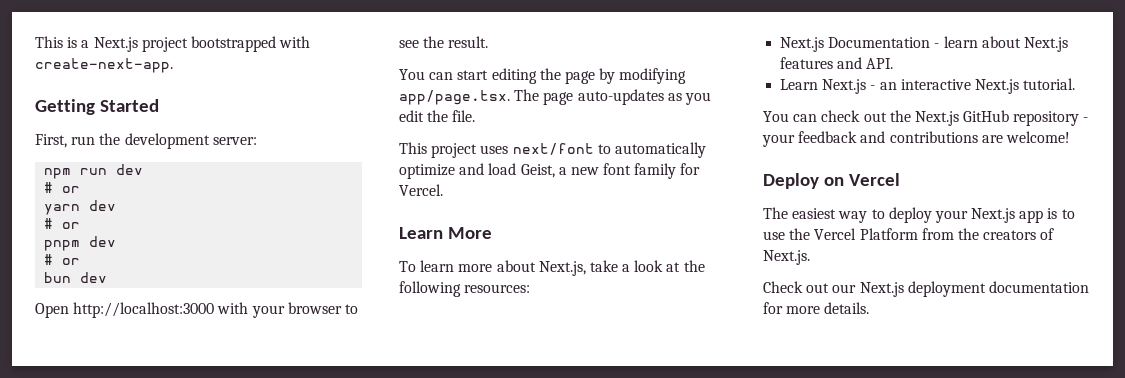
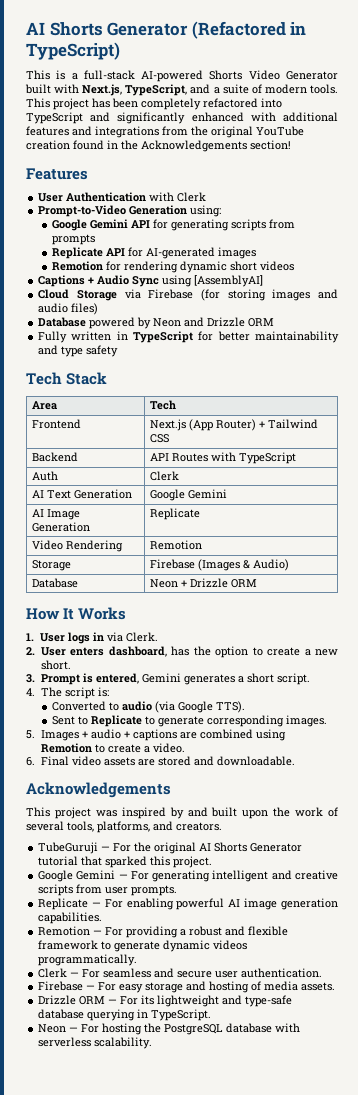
[35,36,311,52] [35,58,173,73] [35,99,160,115] [35,133,257,149] [44,164,144,179] [44,182,81,193] [44,200,117,215] [44,218,81,229] [44,236,117,251] [44,254,81,265] [44,272,108,283] [35,302,358,318] [399,36,489,48] [399,68,687,84] [399,89,711,105] [399,110,476,122] [399,142,706,158] [399,163,701,179] [399,184,443,196] [399,227,493,239] [399,260,705,276] [399,281,531,297] [780,36,1068,52] [780,57,894,69] [780,78,1076,94] [763,110,1089,126] [762,131,1070,147] [763,173,901,189] [763,207,1075,223] [763,228,1055,240] [763,250,810,265] [763,281,1089,297] [763,302,870,314] This is a Next.js project bootstrapped with create-next-app. // Getting Started // First, run the development server: // npm run dev // # or // yarn dev // # or // pnpm dev // # or // bun dev // Open http://localhost:3000 with your browser to see the result. // You can start editing the page by modifying app/page.tsx. The page auto-updates as you edit the file. // This project uses next/font to automatically optimize and load Geist, a new font family for Vercel. // Learn More // To learn more about Next.js, take a look at the following resources: // Next.js Documentation - learn about Next.js features and API. // Learn Next.js - an interactive Next.js tutorial. // You can check out the Next.js GitHub repository - your feedback and contributions are welcome! // Deploy on Vercel // The easiest way to deploy your Next.js app is to use the Vercel Platform from the creators of Next.js. // Check out our Next.js deployment documentation for more details. -> [26,21,307,39] [26,42,120,60] [26,70,338,82] [25,84,338,96] [26,98,282,110] [26,112,338,124] [26,126,304,138] [26,140,291,152] [26,168,88,180] [38,192,207,202] [38,205,222,217] [51,219,295,231] [51,234,95,245] [51,247,256,259] [51,261,294,273] [38,275,264,287] [38,289,338,301] [38,303,99,315] [38,317,275,329] [38,331,339,343] [38,345,119,357] [26,372,108,385] [31,401,57,410] [149,400,176,410] [31,419,81,429] [149,419,318,431] [149,434,169,443] [31,452,78,462] [149,452,296,464] [31,471,58,481] [149,471,179,481] [31,489,132,499] [149,489,227,501] [31,509,80,520] [31,522,90,532] [149,508,200,520] [31,540,123,552] [149,540,202,550] [31,560,71,571] [149,559,289,571] [31,578,78,588] [149,578,257,588] [26,607,127,620] [26,632,158,644] [26,646,338,658] [40,660,71,670] [26,673,310,685] [26,687,109,699] [51,701,245,713] [51,715,327,727] [26,729,286,741] [40,743,185,753] [26,756,295,766] [26,782,171,798] [26,807,338,819] [26,821,222,833] [38,842,303,854] [38,856,213,868] [38,870,338,882] [38,884,178,896] [38,898,338,910] [38,912,103,924] [38,926,289,938] [38,940,248,952] [38,954,138,966] [38,968,323,978] [38,981,336,993] [38,995,293,1007] [38,1009,212,1021] [38,1023,301,1035] [38,1037,153,1049] AI Shorts Generator (Refactored in TypeScript) // This is a full-stack AI-powered Shorts Video Generator built with Next.js, TypeScript, and a suite of modern tools. This project has been completely refactored into TypeScript and significantly enhanced with additional features and integrations from the original YouTube creation found in the Acknowledgements section! // Features // User Authentication with Clerk // Prompt-to-Video Generation using: // Google Gemini API for generating scripts from prompts // Replicate API for AI-generated images // Remotion for rendering dynamic short videos // Captions + Audio Sync using [AssemblyAI] // Cloud Storage via Firebase (for storing images and audio files) // Database powered by Neon and Drizzle ORM // Fully written in TypeScript for better maintainability and type safety // Tech Stack // Area | Tech // Frontend | Next.js (App Router) + Tailwind CSS // Backend | API Routes with TypeScript // Auth | Clerk // AI Text Generation | Google Gemini // AI Image Generation | Replicate // Video Rendering | Remotion // Storage | Firebase (Images & Audio) // Database | Neon + Drizzle ORM // How It Works // 1. User logs in via Clerk. // 2. User enters dashboard, has the option to create a new short. // 3. Prompt is entered, Gemini generates a short script. // 4. The script is: // Converted to audio (via Google TTS). // Sent to Replicate to generate corresponding images. // 5. Images + audio + captions are combined using Remotion to create a video. // 6. Final video assets are stored and downloadable. // Acknowledgements // This project was inspired by and built upon the work of several tools, platforms, and creators. // TubeGuruji — For the original AI Shorts Generator tutorial that sparked this project. // Google Gemini — For generating intelligent and creative scripts from user prompts. // Replicate — For enabling powerful AI image generation capabilities. // Remotion — For providing a robust and flexible framework to generate dynamic videos programmatically. // Clerk — For seamless and secure user authentication. // Firebase — For easy storage and hosting of media assets. // Drizzle ORM — For its lightweight and type-safe database querying in TypeScript. // Neon — For hosting the PostgreSQL database with serverless scalability.

